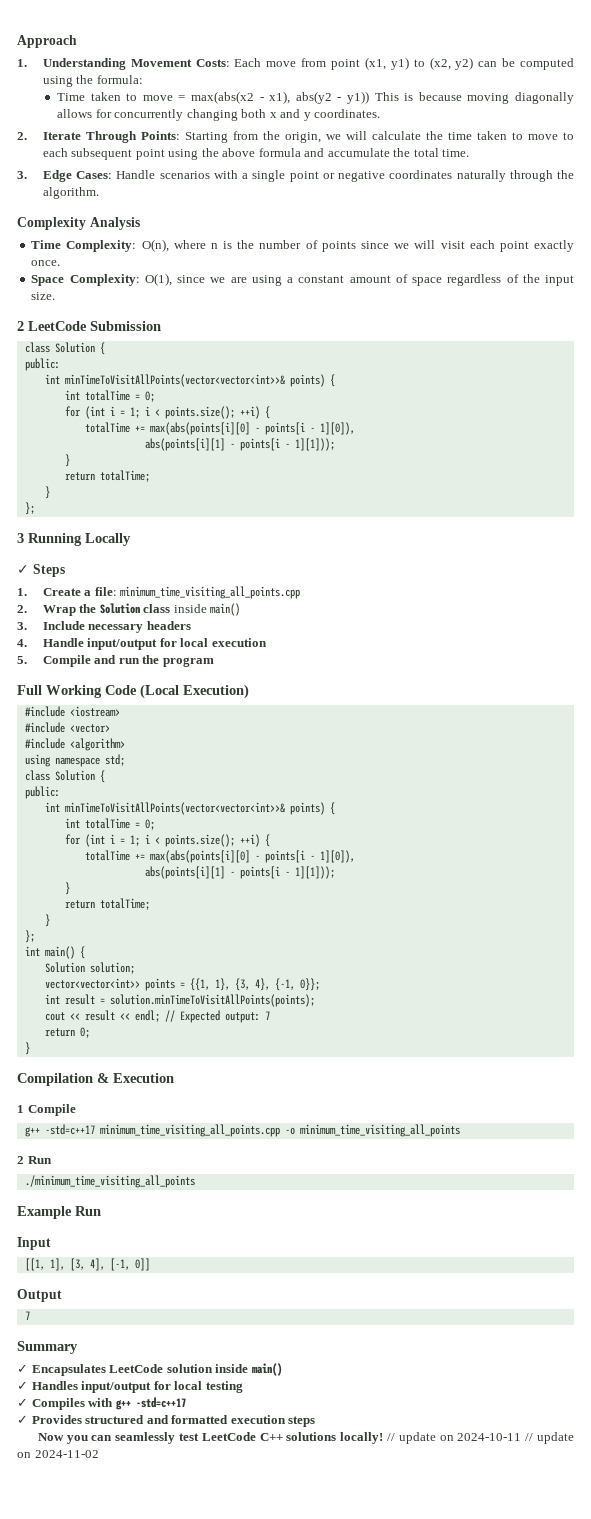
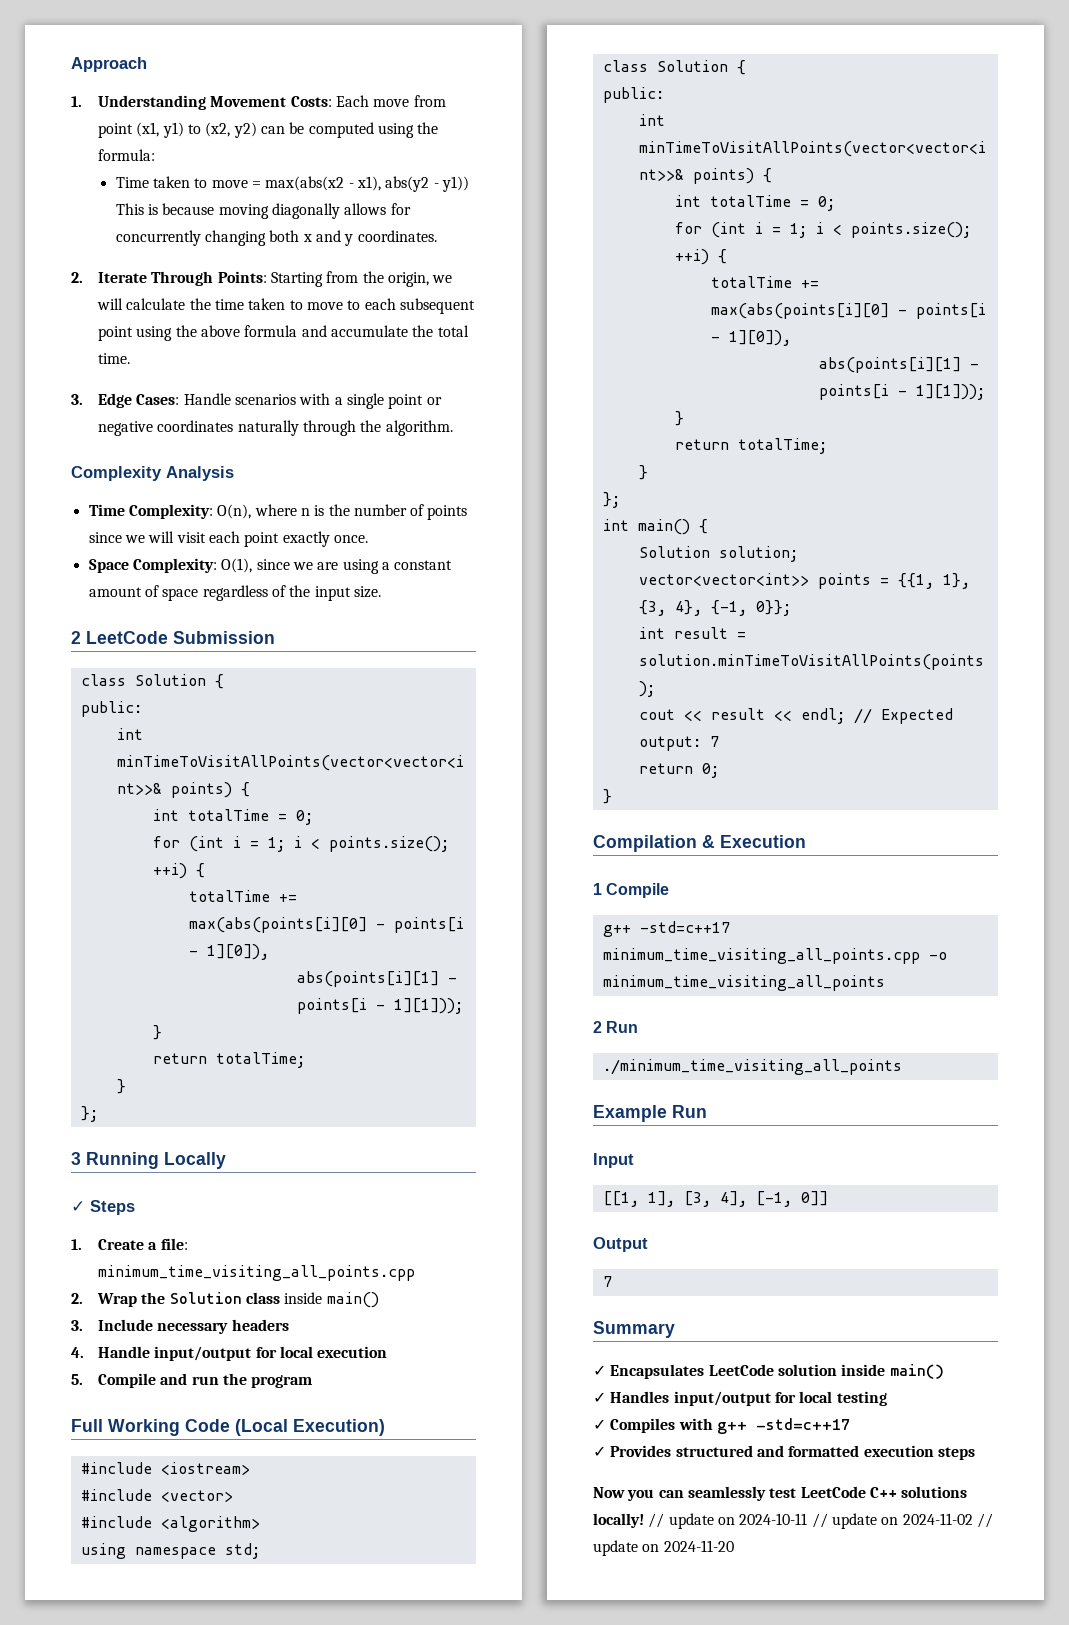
(99, 1454) none -> [976,1513,993,1528] [593,1540,734,1556] // update on 2024-11-20

